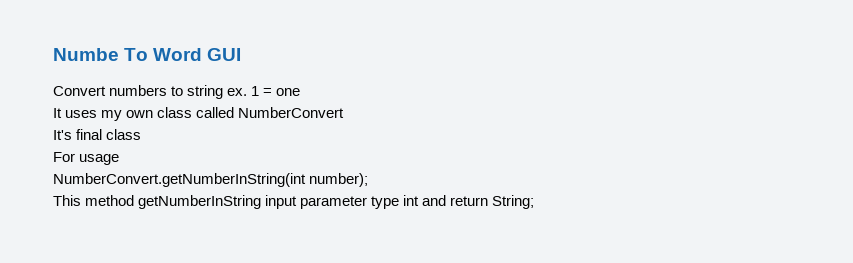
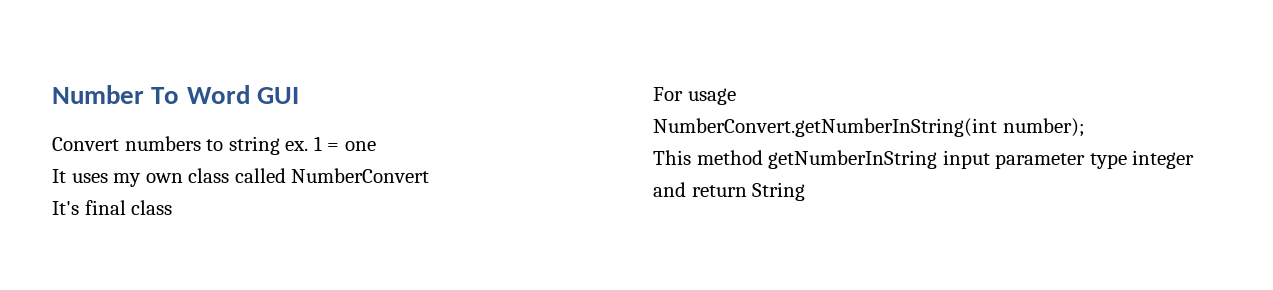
[53,48,119,61] Numbe -> [52,85,144,104] Number
[403,195,420,206] int -> [1132,150,1195,169] integer
[492,195,535,209] String; -> [752,182,806,201] String

